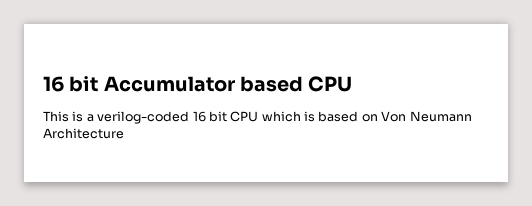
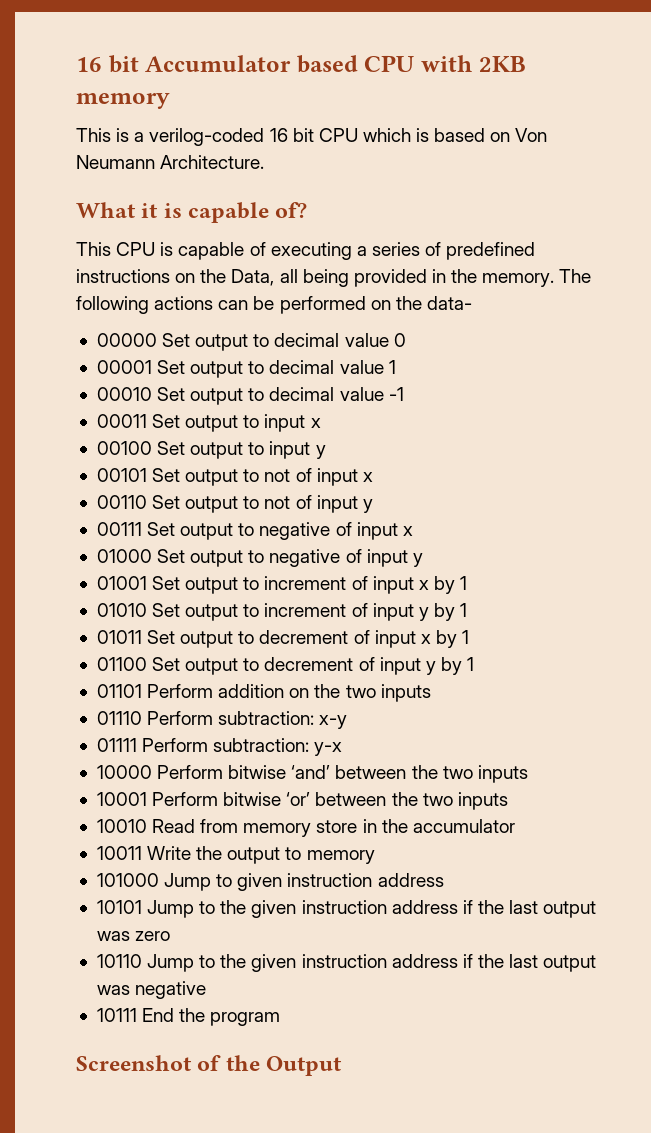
(353, 84) none -> [421,55,526,72] [76,93,170,109] with 2KB memory
[43,128,124,139] Architecture -> [160,155,265,169] [76,202,308,223] [76,242,536,260] [76,269,592,287] [76,296,472,314] [96,333,406,351] [96,360,396,378] [96,387,404,405] [96,414,321,432] [96,441,326,459] [96,468,373,486] [96,495,373,513] [96,522,413,540] [96,549,423,567] [96,576,468,594] [96,603,468,621] [96,630,470,648] [96,657,475,675] [96,684,431,702] [96,711,348,729] [96,738,343,756] [96,765,528,783] [96,792,508,810] [96,819,515,837] [96,846,375,864] [96,873,444,891] [96,900,597,918] [96,931,171,941] [96,954,597,972] [96,981,207,999] [96,1008,281,1026] [76,1055,343,1076] Architecture. // What it is capable of? // This CPU is capable of executing a series of predefined instructions on the Data, all being provided in the memory. The following actions can be performed on the data- // 00000 Set output to decimal value 0 // 00001 Set output to decimal value 1 // 00010 Set output to decimal value -1 // 00011 Set output to input x // 00100 Set output to input y // 00101 Set output to not of input x // 00110 Set output to not of input y // 00111 Set output to negative of input x // 01000 Set output to negative of input y // 01001 Set output to increment of input x by 1 // 01010 Set output to increment of input y by 1 // 01011 Set output to decrement of input x by 1 // 01100 Set output to decrement of input y by 1 // 01101 Perform addition on the two inputs // 01110 Perform subtraction: x-y // 01111 Perform subtraction: y-x // 10000 Perform bitwise ‘and’ between the two inputs // 10001 Perform bitwise ‘or’ between the two inputs // 10010 Read from memory store in the accumulator // 10011 Write the output to memory // 101000 Jump to given instruction address // 10101 Jump to the given instruction address if the last output was zero // 10110 Jump to the given instruction address if the last output was negative // 10111 End the program // Screenshot of the Output

